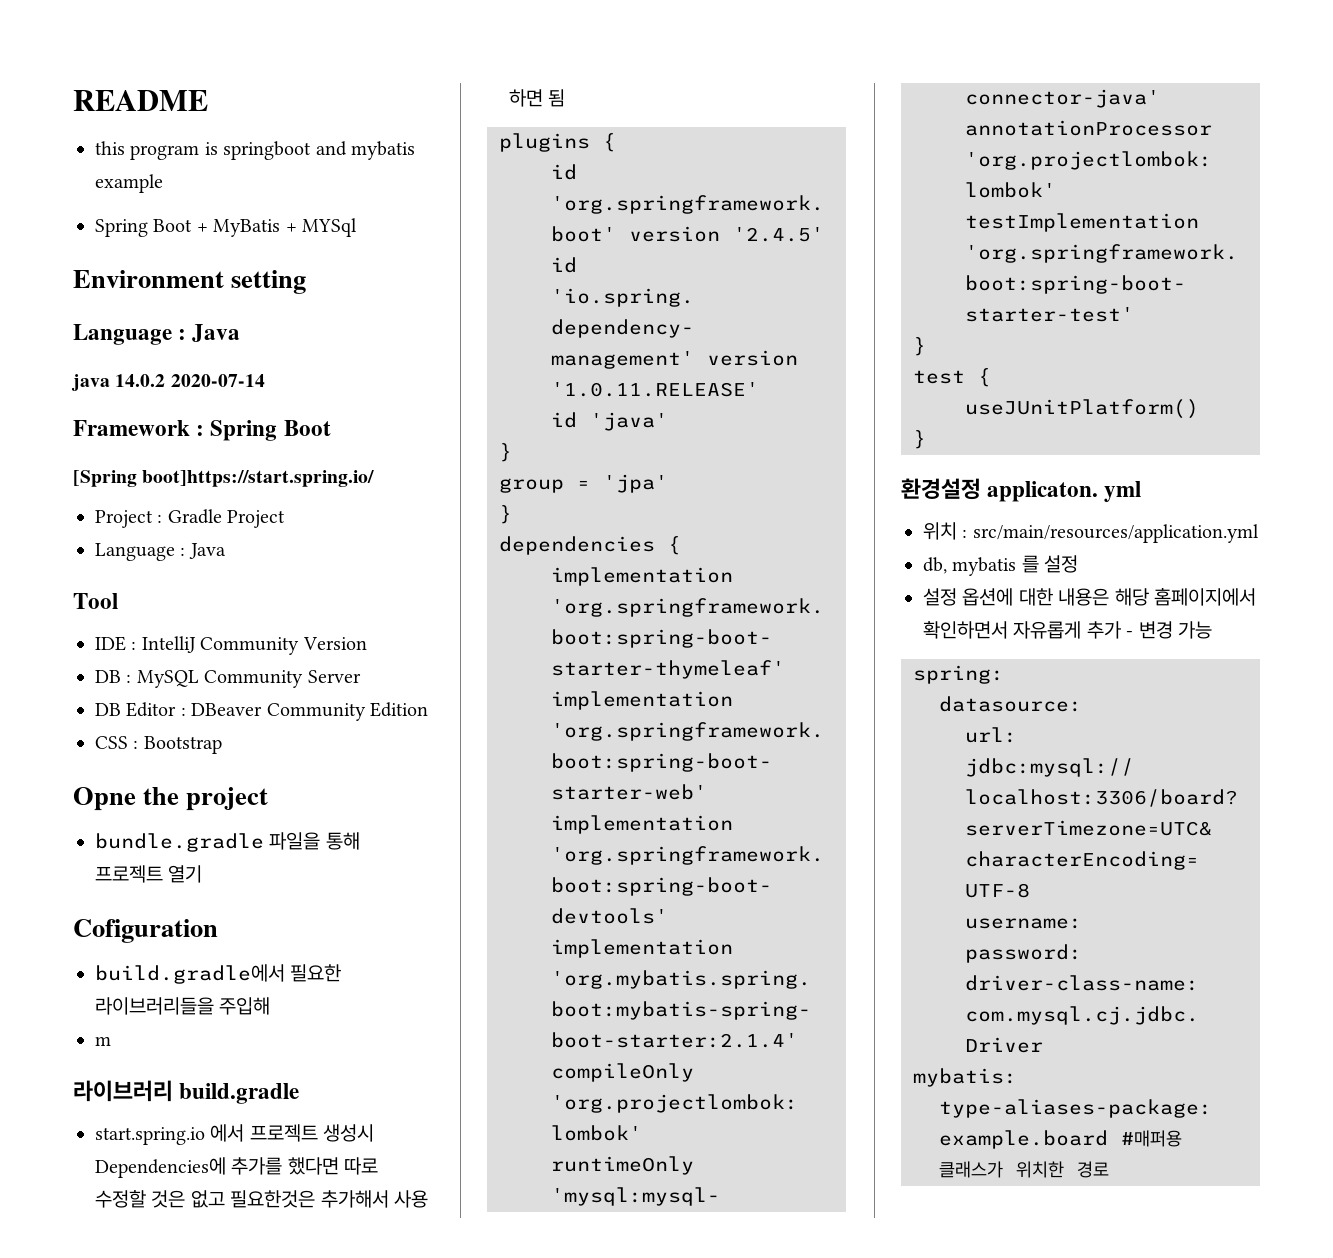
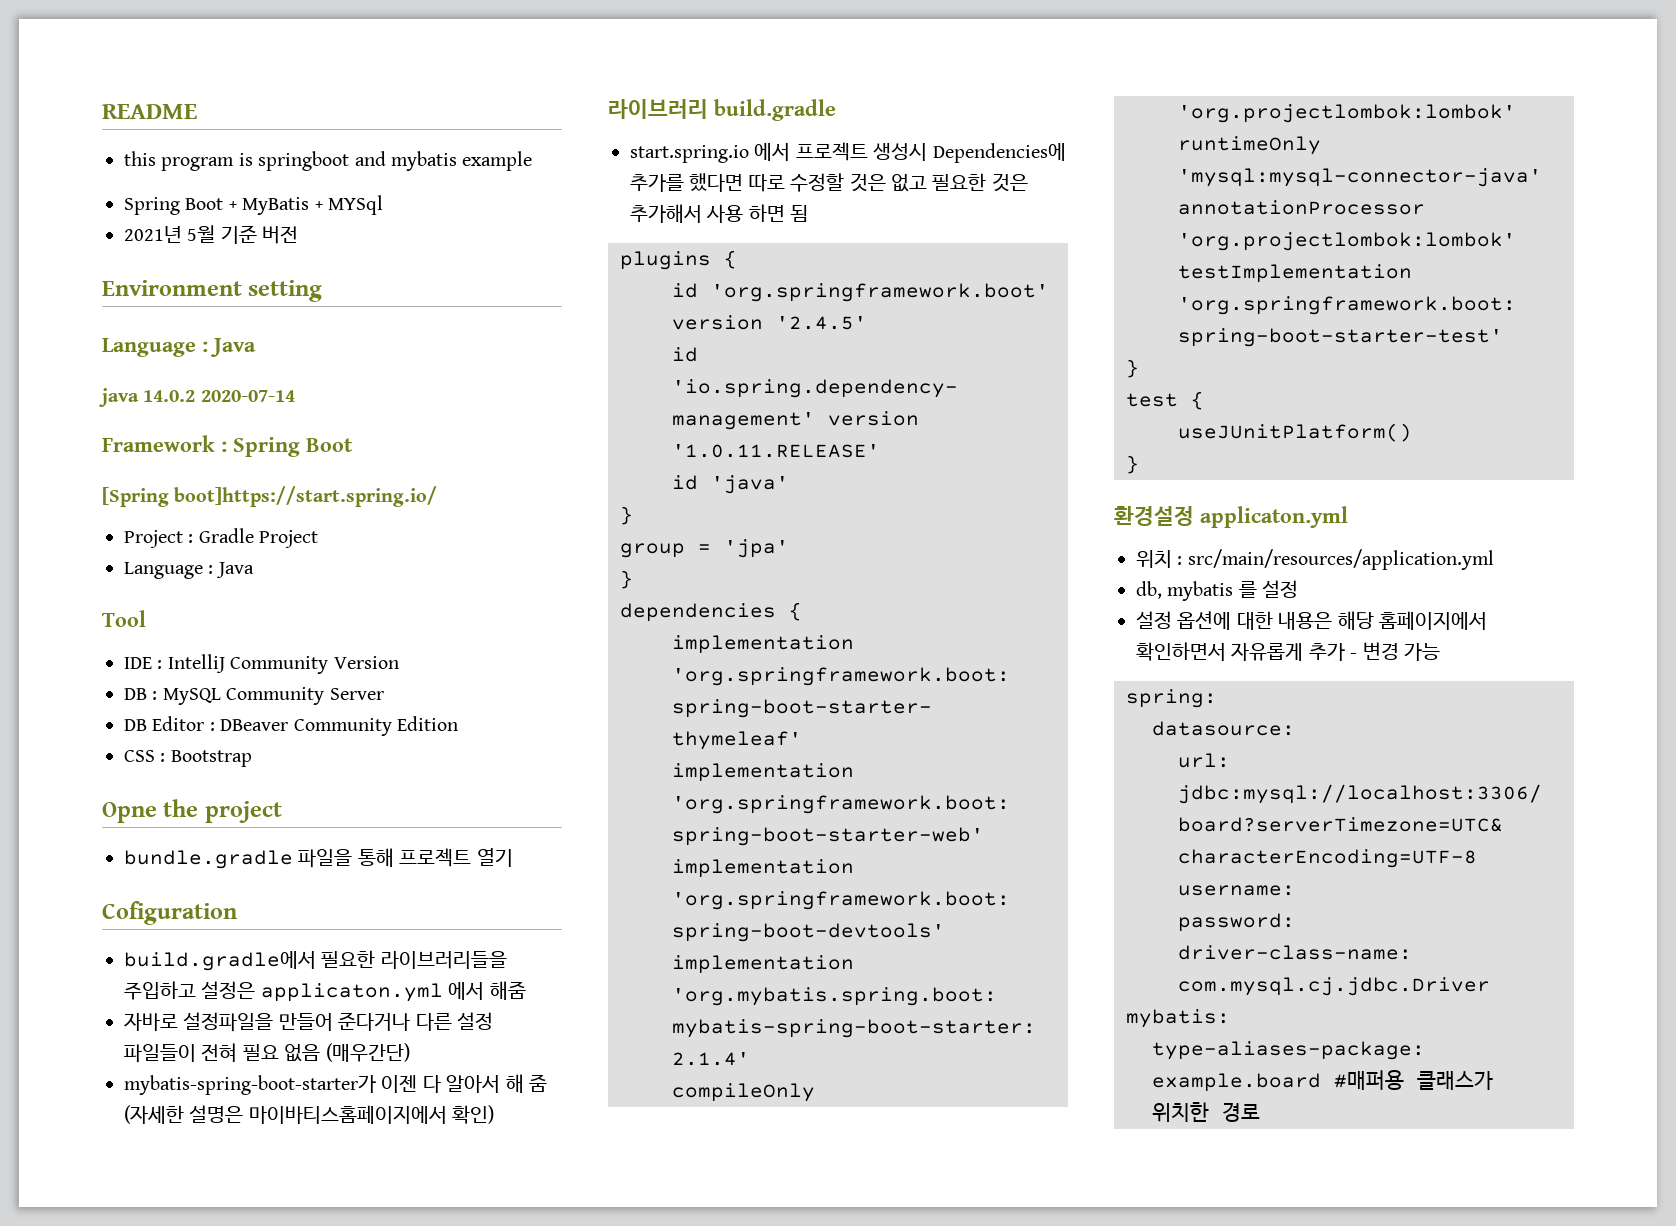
(357, 227) none -> [124,225,299,244] // 2021년 5월 기준 버전
[219,997,271,1015] [95,1036,111,1046] 주입해 // m -> [124,981,526,1002] [124,1012,493,1032] [124,1043,410,1063] [124,1074,547,1095] [124,1105,495,1124] 주입하고 설정은 applicaton.yml 에서 해줌 // 자바로 설정파일을 만들어 준다거나 다른 설정 파일들이 전혀 필요 없음 (매우간단) // mybatis-spring-boot-starter가 이젠 다 알아서 해 줌 (자세한 설명은 마이바티스홈페이지에서 확인)
[230,1190,316,1208] 필요한것은 -> [932,173,1028,192] 필요한 것은
[987,481,1142,502] applicaton. yml -> [1200,506,1348,528] applicaton.yml

